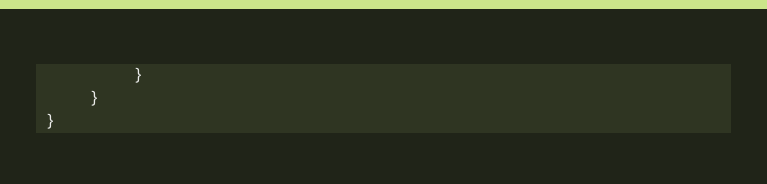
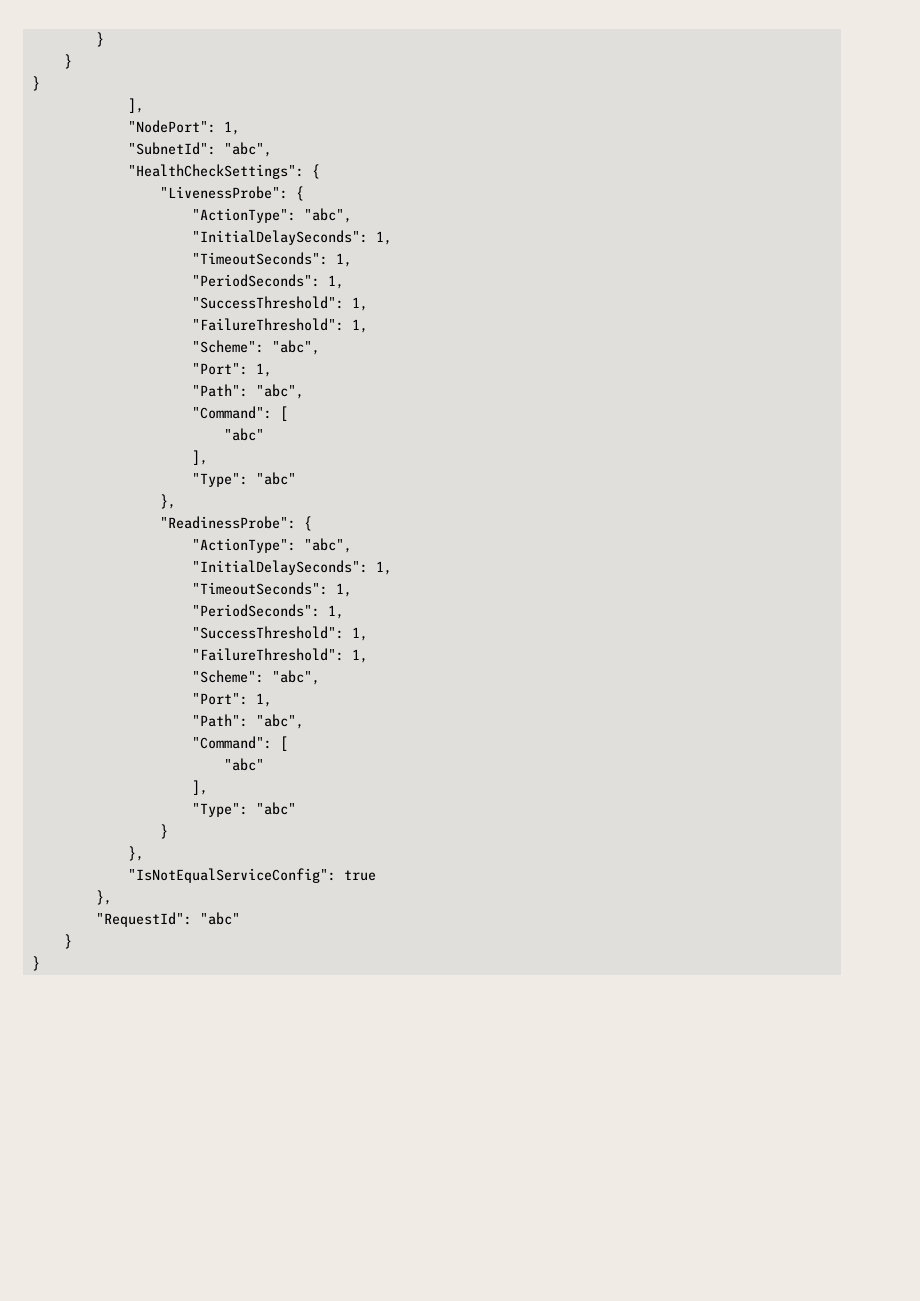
(56, 121) none -> [128,98,145,113] [128,120,241,135] [128,142,273,157] [128,164,321,179] [160,186,305,201] [192,208,353,223] [192,230,393,245] [192,252,353,267] [192,274,345,289] [192,296,369,311] [192,318,369,333] [192,340,321,355] [192,363,273,377] [192,384,305,399] [192,406,289,421] [224,428,265,441] [192,450,209,465] [192,472,297,487] [160,494,177,509] [160,516,313,531] [192,538,353,553] [192,560,393,575] [192,582,353,597] [192,604,345,619] [192,626,369,641] [192,648,369,663] [192,670,321,685] [192,693,273,707] [192,714,305,729] [192,736,289,751] [224,758,265,771] [192,780,209,795] [192,802,297,817] [160,824,169,839] [128,846,145,861] [128,868,377,883] [96,890,113,905] [96,912,241,927] [64,934,73,949] [32,956,41,971] // ], // "NodePort": 1, // "SubnetId": "abc", // "HealthCheckSettings": { // "LivenessProbe": { // "ActionType": "abc", // "InitialDelaySeconds": 1, // "TimeoutSeconds": 1, // "PeriodSeconds": 1, // "SuccessThreshold": 1, // "FailureThreshold": 1, // "Scheme": "abc", // "Port": 1, // "Path": "abc", // "Command": [ // "abc" // ], // "Type": "abc" // }, // "ReadinessProbe": { // "ActionType": "abc", // "InitialDelaySeconds": 1, // "TimeoutSeconds": 1, // "PeriodSeconds": 1, // "SuccessThreshold": 1, // "FailureThreshold": 1, // "Scheme": "abc", // "Port": 1, // "Path": "abc", // "Command": [ // "abc" // ], // "Type": "abc" // } // }, // "IsNotEqualServiceConfig": true // }, // "RequestId": "abc" // } // }

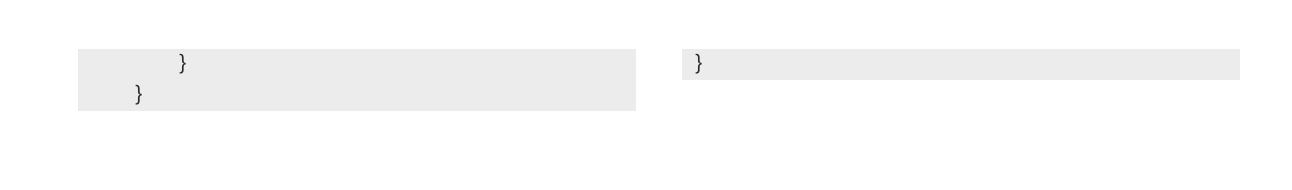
[128,98,145,113] [128,120,241,135] [128,142,273,157] [128,164,321,179] [160,186,305,201] [192,208,353,223] [192,230,393,245] [192,252,353,267] [192,274,345,289] [192,296,369,311] [192,318,369,333] [192,340,321,355] [192,363,273,377] [192,384,305,399] [192,406,289,421] [224,428,265,441] [192,450,209,465] [192,472,297,487] [160,494,177,509] [160,516,313,531] [192,538,353,553] [192,560,393,575] [192,582,353,597] [192,604,345,619] [192,626,369,641] [192,648,369,663] [192,670,321,685] [192,693,273,707] [192,714,305,729] [192,736,289,751] [224,758,265,771] [192,780,209,795] [192,802,297,817] [160,824,169,839] [128,846,145,861] [128,868,377,883] [96,890,113,905] [96,912,241,927] [64,934,73,949] [32,956,41,971] // ], // "NodePort": 1, // "SubnetId": "abc", // "HealthCheckSettings": { // "LivenessProbe": { // "ActionType": "abc", // "InitialDelaySeconds": 1, // "TimeoutSeconds": 1, // "PeriodSeconds": 1, // "SuccessThreshold": 1, // "FailureThreshold": 1, // "Scheme": "abc", // "Port": 1, // "Path": "abc", // "Command": [ // "abc" // ], // "Type": "abc" // }, // "ReadinessProbe": { // "ActionType": "abc", // "InitialDelaySeconds": 1, // "TimeoutSeconds": 1, // "PeriodSeconds": 1, // "SuccessThreshold": 1, // "FailureThreshold": 1, // "Scheme": "abc", // "Port": 1, // "Path": "abc", // "Command": [ // "abc" // ], // "Type": "abc" // } // }, // "IsNotEqualServiceConfig": true // }, // "RequestId": "abc" // } // } -> (705, 63) none

